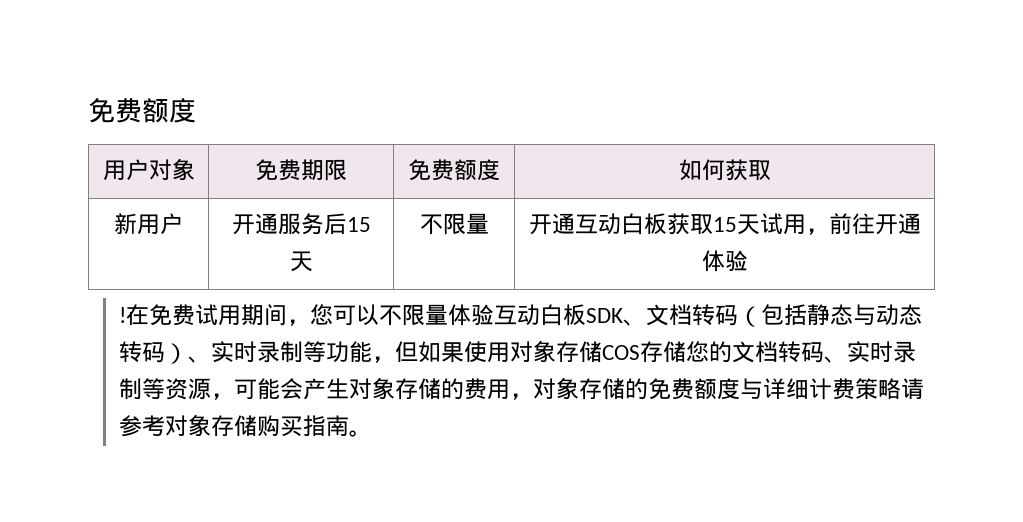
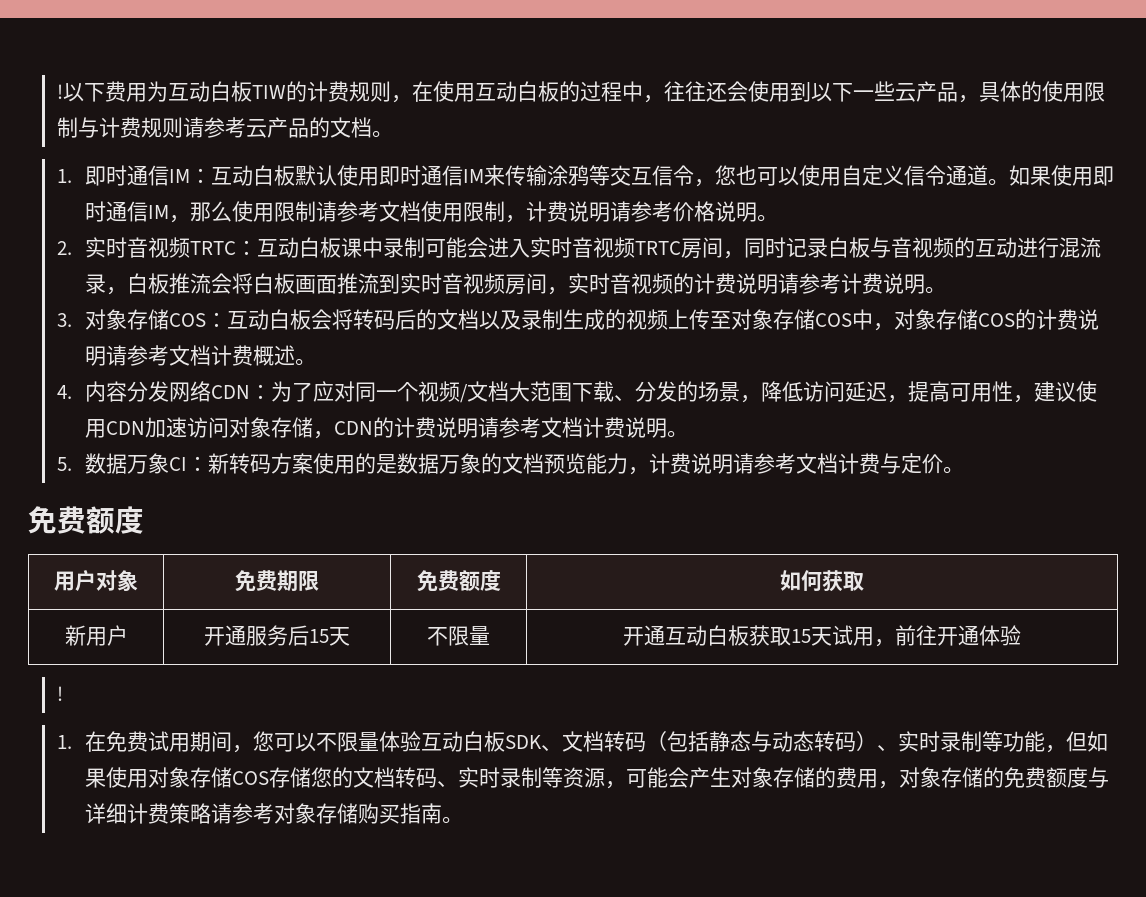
(88, 110) none -> [56,81,1105,103] [56,117,393,138] [56,165,1115,187] [85,201,779,223] [56,237,1102,259] [85,273,947,295] [56,309,1100,331] [85,345,317,366] [56,381,1098,403] [85,417,689,439] [56,453,965,475] !以下费用为互动白板TIW的计费规则，在使用互动白板的过程中，往往还会使用到以下一些云产品，具体的使用限制与计费规则请参考云产品的文档。 // 1.即时通信IM：互动白板默认使用即时通信IM来传输涂鸦等交互信令，您也可以使用自定义信令通道。如果使用即时通信IM，那么使用限制请参考文档使用限制，计费说明请参考价格说明。 // 2.实时音视频TRTC：互动白板课中录制可能会进入实时音视频TRTC房间，同时记录白板与音视频的互动进行混流录，白板推流会将白板画面推流到实时音视频房间，实时音视频的计费说明请参考计费说明。 // 3.对象存储COS：互动白板会将转码后的文档以及录制生成的视频上传至对象存储COS中，对象存储COS的计费说明请参考文档计费概述。 // 4.内容分发网络CDN：为了应对同一个视频/文档大范围下载、分发的场景，降低访问延迟，提高可用性，建议使用CDN加速访问对象存储，CDN的计费说明请参考文档计费说明。 // 5.数据万象CI：新转码方案使用的是数据万象的文档预览能力，计费说明请参考文档计费与定价。 //
(126, 315) none -> [56,735,72,749] // 1.

